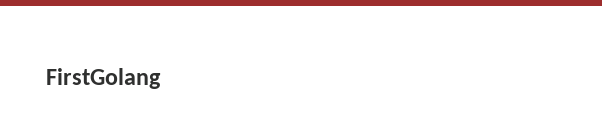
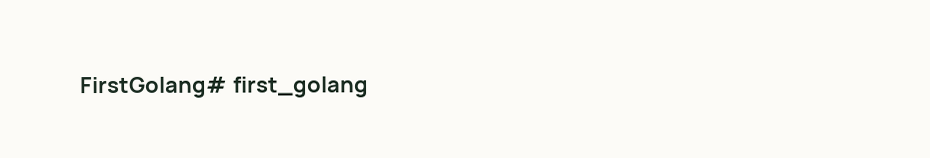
[46,68,161,89] FirstGolang -> [79,76,369,99] FirstGolang# first_golang

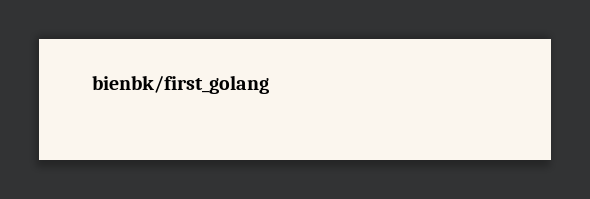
[79,76,369,99] FirstGolang# first_golang -> [92,75,269,94] bienbk/first_golang

